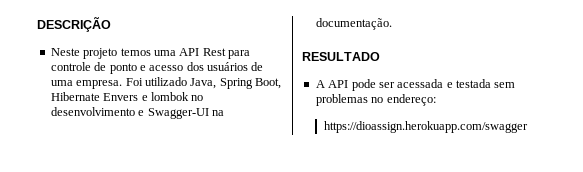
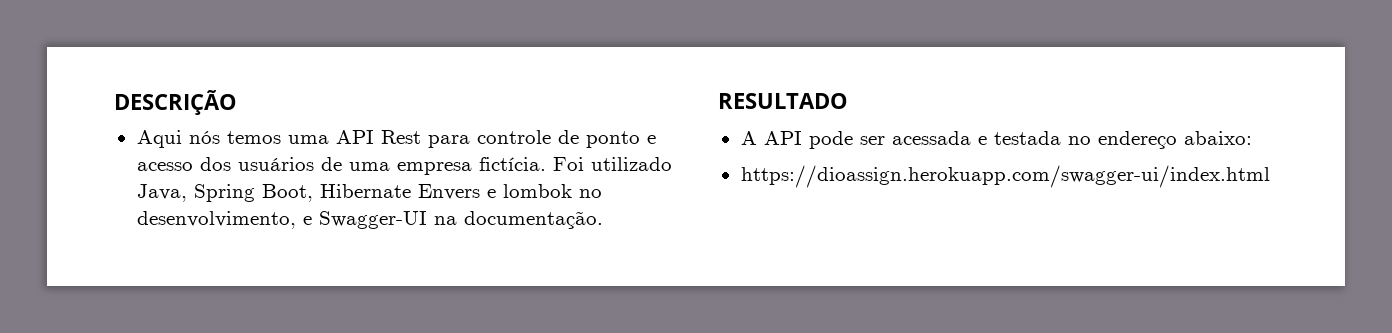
[50,48,118,59] Neste projeto -> [136,130,220,148] Aqui nós
[76,80,123,89] empresa. -> [396,157,546,175] empresa fictícia.
[50,107,135,116] desenvolvimento -> [136,211,296,229] desenvolvimento,
[494,82,516,88] [315,94,436,106] [323,121,528,133] sem problemas no endereço: // https://dioassign.herokuapp.com/swagger -> [1067,131,1252,149] [740,165,1270,188] no endereço abaixo: // https://dioassign.herokuapp.com/swagger-ui/index.html

